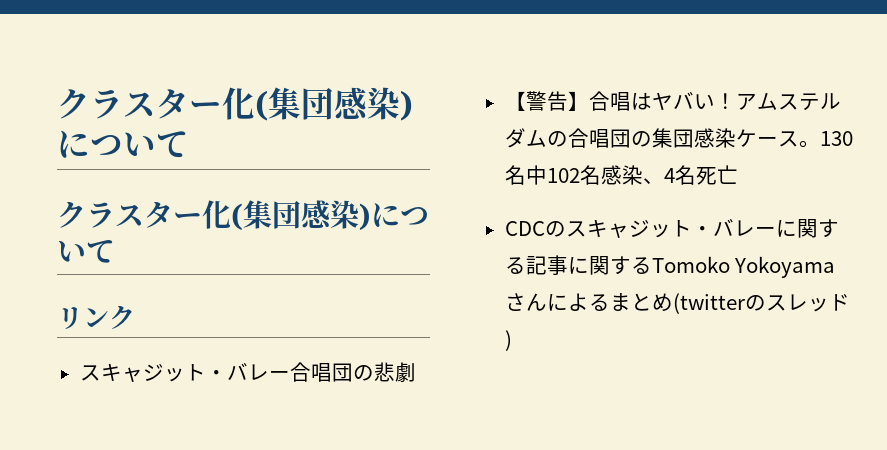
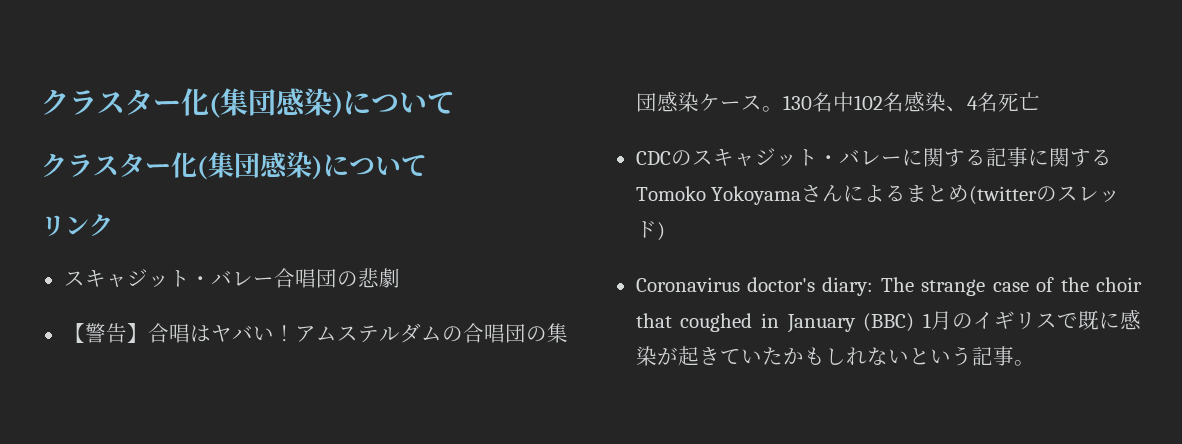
(512, 340) none -> [635,277,1142,296] [635,309,1141,333] [635,346,1035,366] // Coronavirus doctor's diary: The strange case of the choir that coughed in January (BBC) 1月のイギリスで既に感染が起きていたかもしれないという記事。

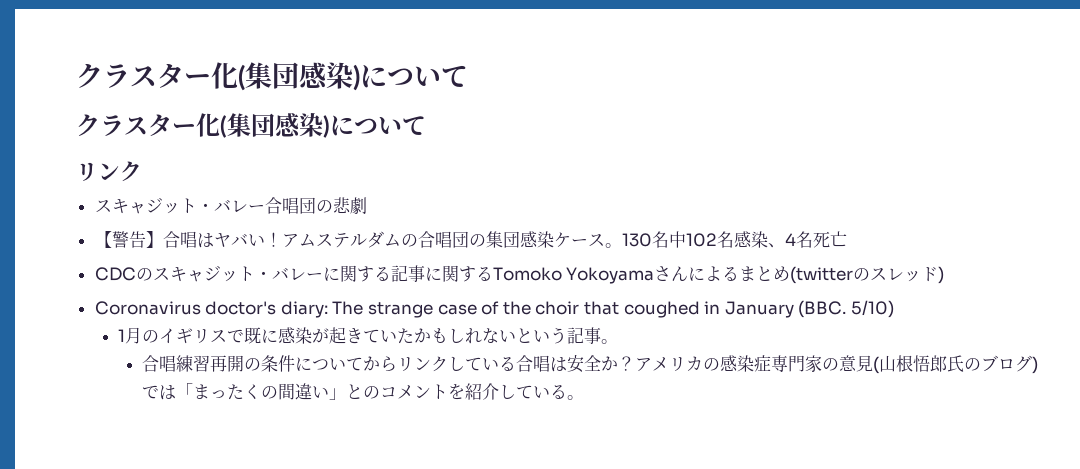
[863,313,915,332] (BBC) -> [798,300,894,318] (BBC. 5/10) //
(1035, 363) none -> [142,355,1039,374] [142,383,585,400] // 合唱練習再開の条件についてからリンクしている合唱は安全か？アメリカの感染症専門家の意見(山根悟郎氏のブログ)では「まったくの間違い」とのコメントを紹介している。

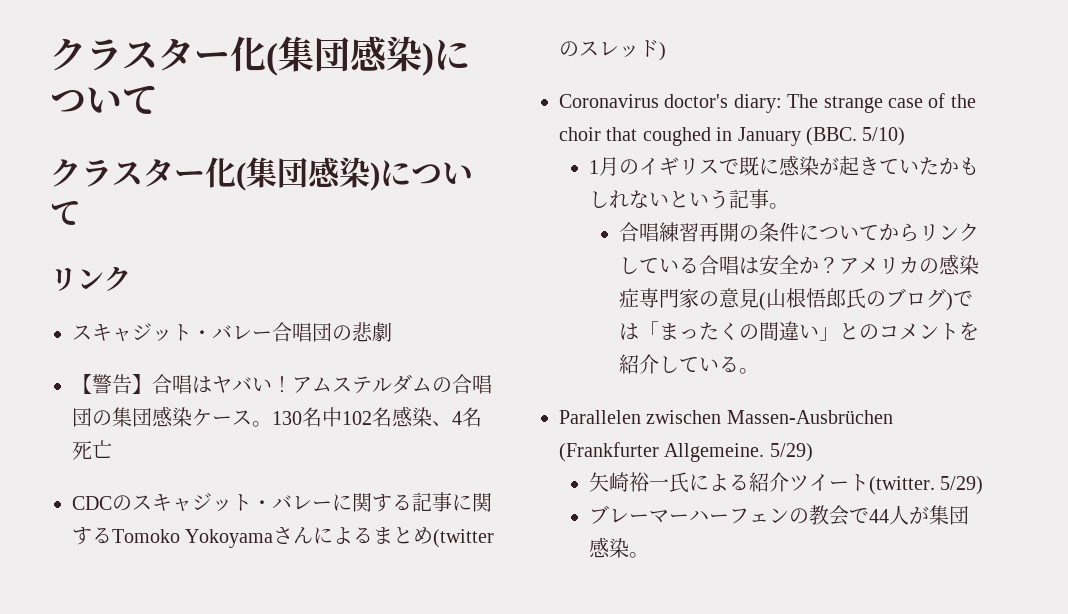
(585, 397) none -> [559,410,893,424] [559,442,813,462] [588,472,984,495] [588,505,969,526] [588,537,649,558] // Parallelen zwischen Massen-Ausbrüchen (Frankfurter Allgemeine. 5/29) // 矢崎裕一氏による紹介ツイート(twitter. 5/29) // ブレーマーハーフェンの教会で44人が集団感染。

